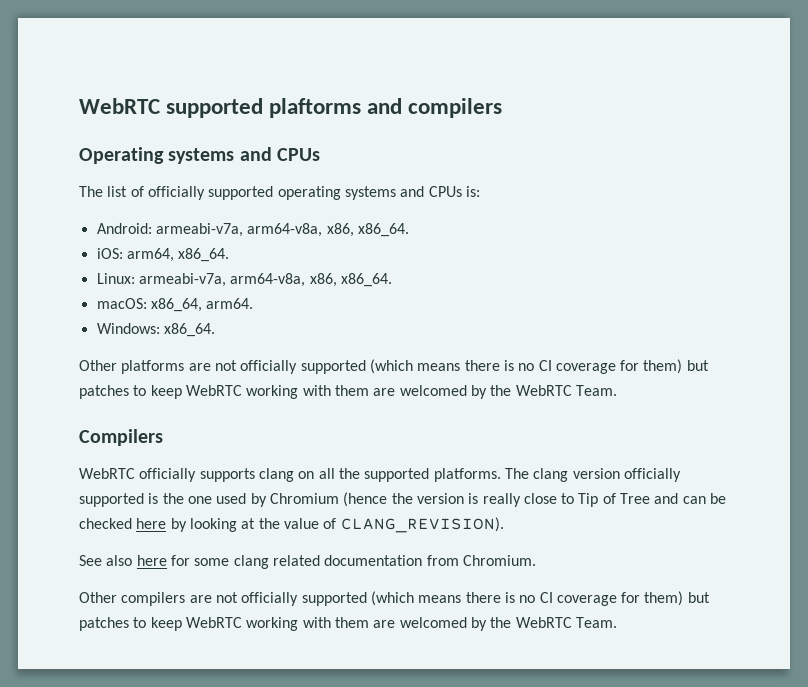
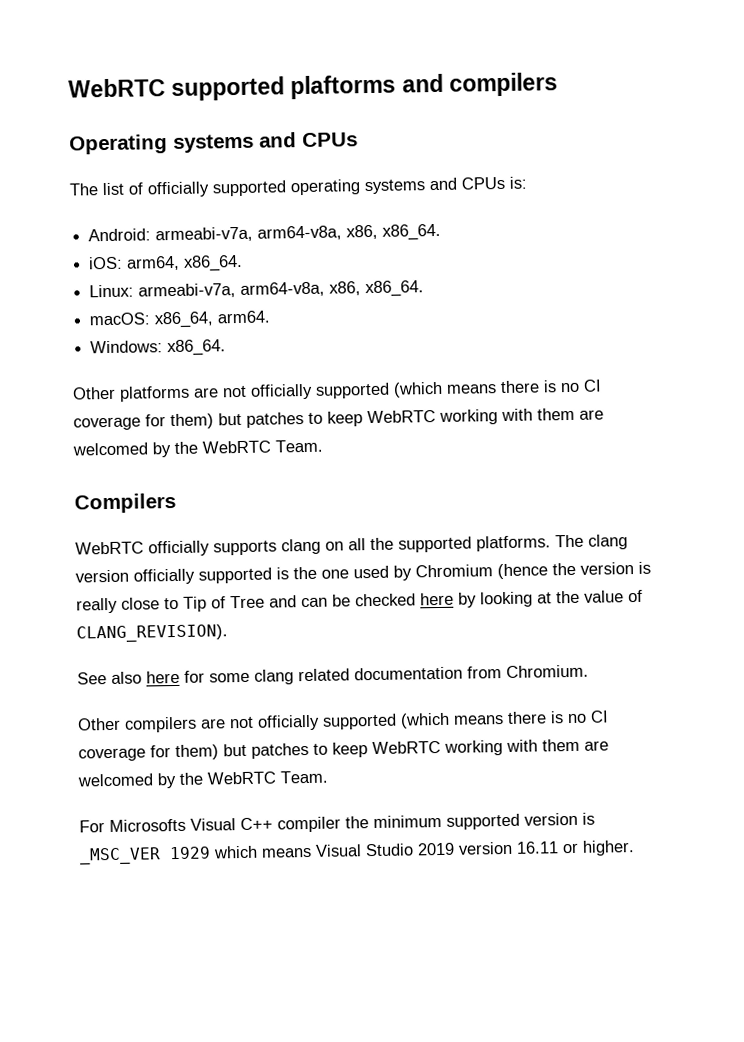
(617, 622) none -> [79,812,595,833] [79,840,635,865] // For Microsofts Visual C++ compiler the minimum supported version is _MSC_VER 1929 which means Visual Studio 2019 version 16.11 or higher.

